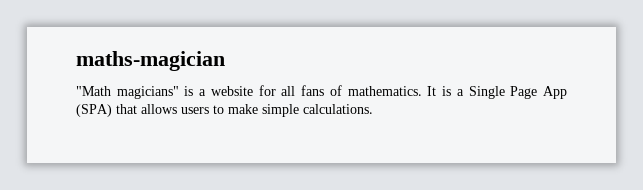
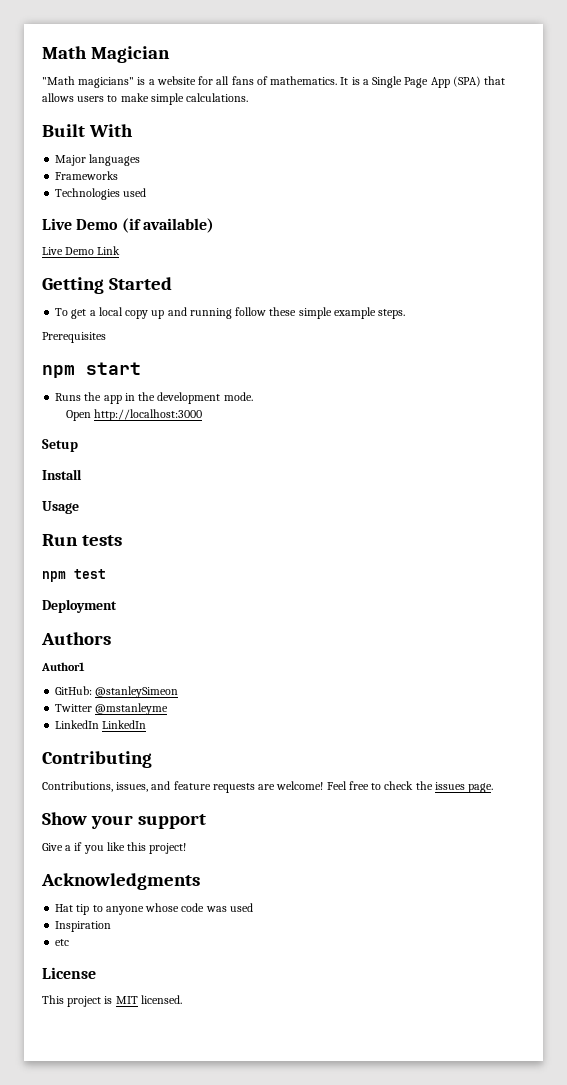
[76,51,225,71] maths-magician -> [42,46,170,63] Math Magician
(373, 109) none -> [42,124,133,137] [55,154,141,166] [55,171,119,180] [55,188,147,200] [42,218,214,233] [42,246,121,255] [42,277,172,294] [55,307,406,319] [42,332,106,343] [42,362,141,378] [55,392,253,404] [65,409,203,421] [42,439,78,452] [42,469,82,480] [42,501,79,514] [42,534,122,546] [42,569,106,582] [42,599,117,613] [41,632,111,645] [41,662,85,671] [55,686,179,698] [55,703,169,715] [55,720,147,729] [42,751,152,768] [42,781,494,793] [42,812,206,829] [42,842,187,854] [41,873,200,890] [55,903,253,915] [55,921,112,932] [55,939,70,946] [42,967,96,979] [42,995,182,1007] // Built With // Major languages // Frameworks // Technologies used // Live Demo (if available) // Live Demo Link // Getting Started // To get a local copy up and running follow these simple example steps. // Prerequisites // npm start // Runs the app in the development mode. // Open http://localhost:3000 // Setup // Install // Usage // Run tests // npm test // Deployment // Authors // Author1 // GitHub: @stanleySimeon // Twitter @mstanleyme // LinkedIn LinkedIn // Contributing // Contributions, issues, and feature requests are welcome! Feel free to check the issues page. // Show your support // Give a if you like this project! // Acknowledgments // Hat tip to anyone whose code was used // Inspiration // etc // License // This project is MIT licensed.

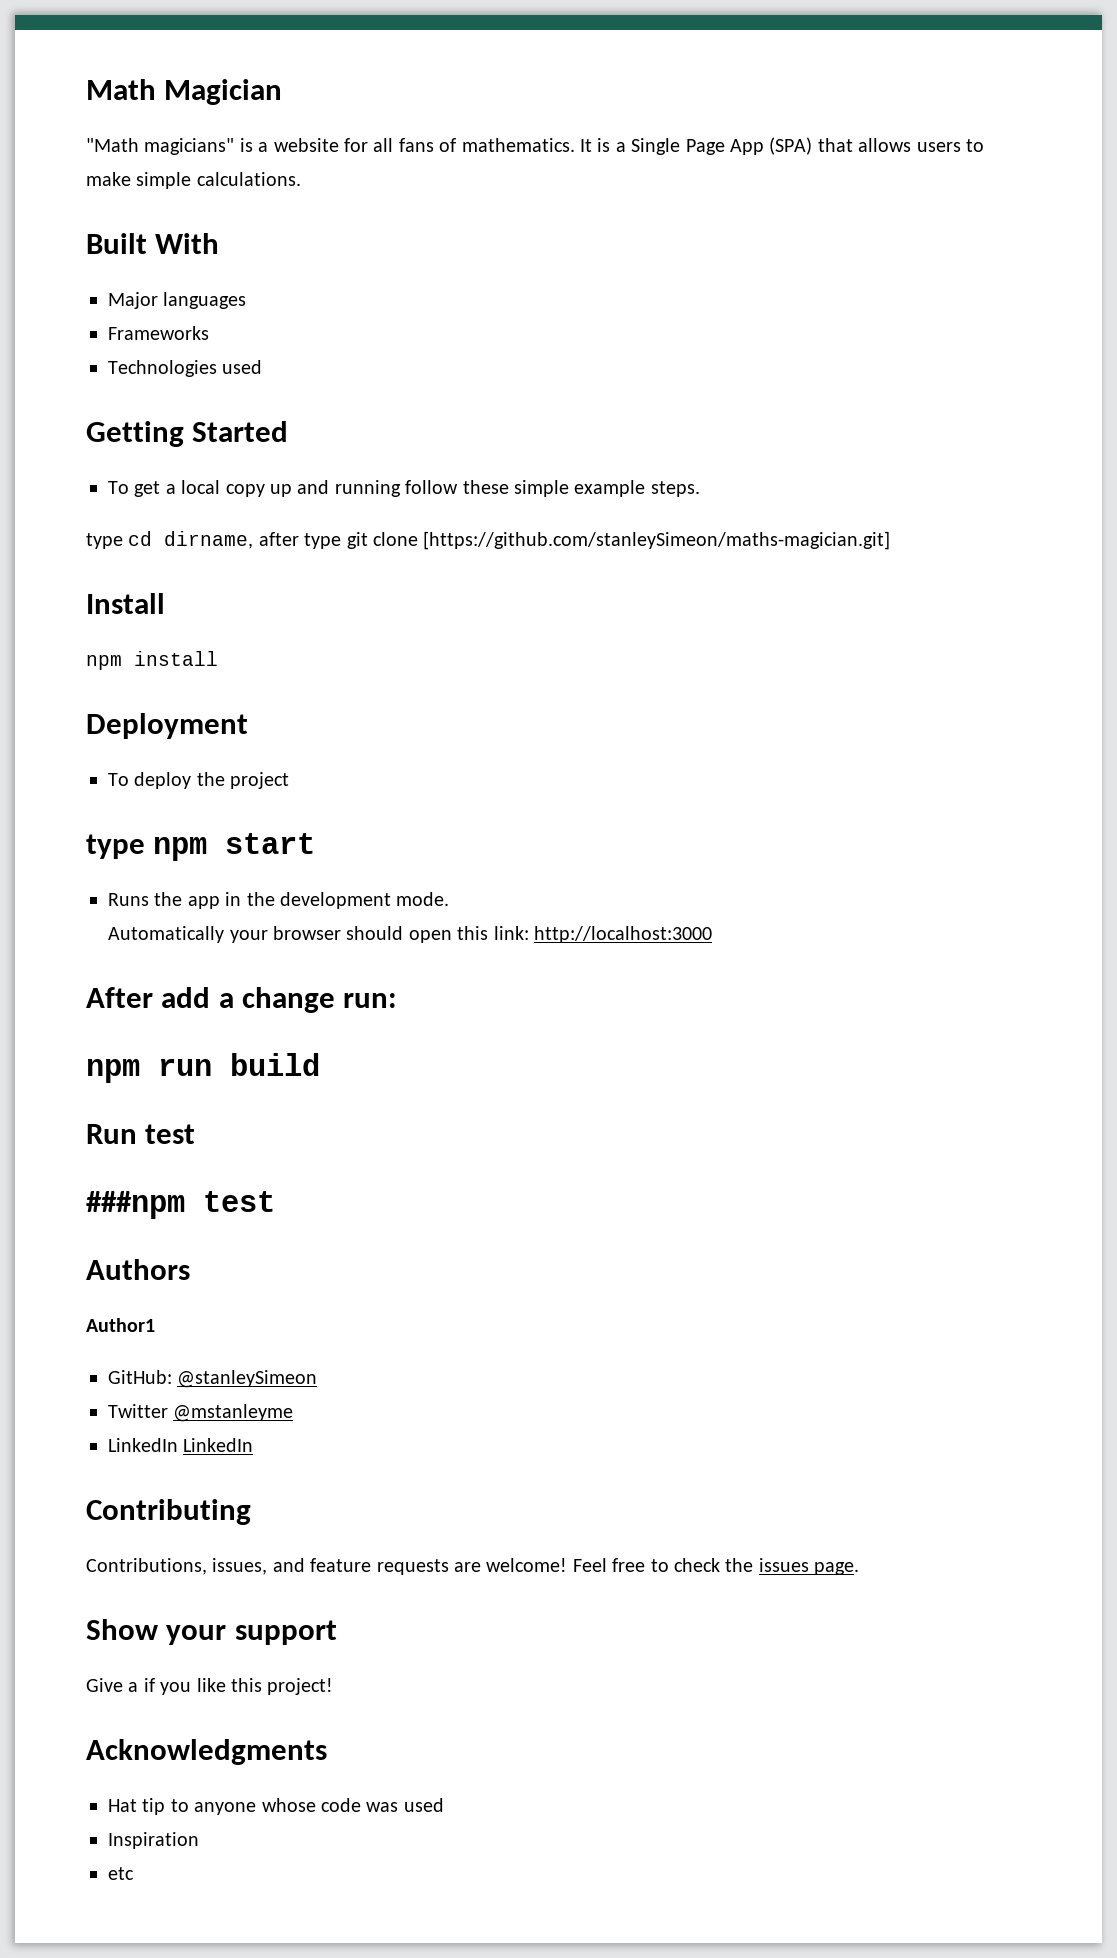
[42,218,214,233] [42,246,121,255] // Live Demo (if available) // Live Demo Link -> (263, 367) none
[42,332,106,343] Prerequisites // -> [86,531,891,550] [86,593,165,614] [86,651,218,670] [86,713,248,739] [108,772,290,789] [86,834,145,859] type cd dirname, after type git clone [https://github.com/stanleySimeon/maths-magician.git] // Install // npm install // Deployment // To deploy the project // type
[65,409,203,421] [42,439,78,452] [42,469,82,480] [42,501,79,514] Open http://localhost:3000 // Setup // Install // Usage -> [108,926,713,943] [86,987,398,1013] [86,1053,320,1083] Automatically your browser should open this link: http://localhost:3000 // After add a change run: // npm run build
[81,535,122,546] [42,569,106,582] [42,599,117,613] tests // npm test // Deployment -> [145,1124,196,1144] [86,1191,275,1219] test // ###npm test
[42,967,96,979] [42,995,182,1007] // License // This project is MIT licensed. -> (134, 1873) none

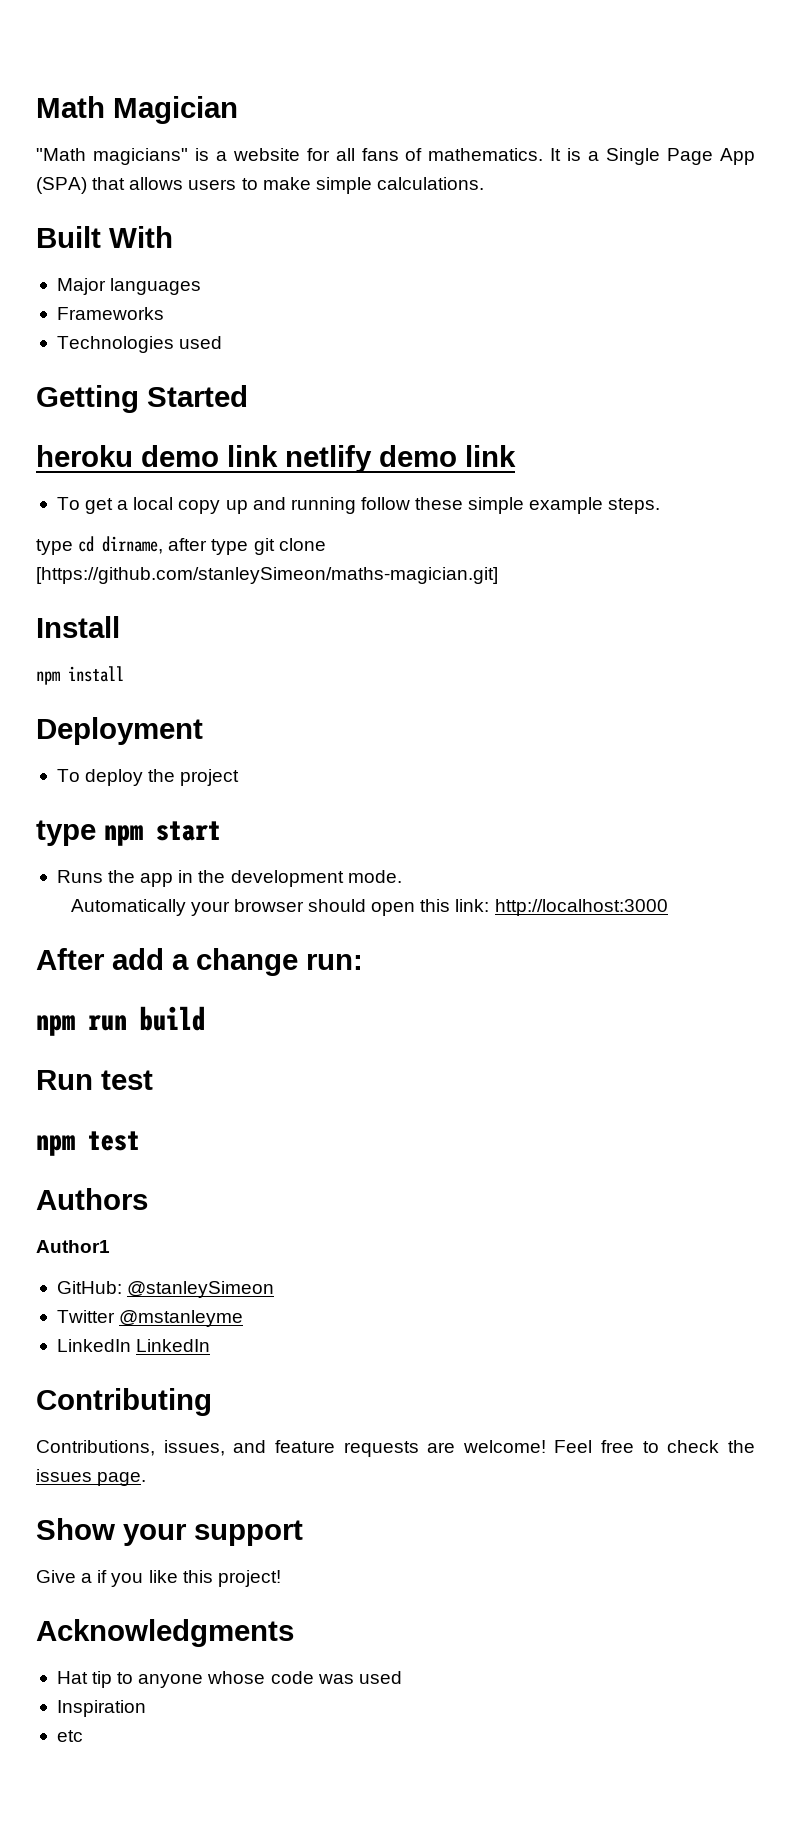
(289, 431) none -> [36,445,516,473] // heroku demo link netlify demo link
[86,1191,185,1219] ###npm -> [36,1135,75,1156] npm

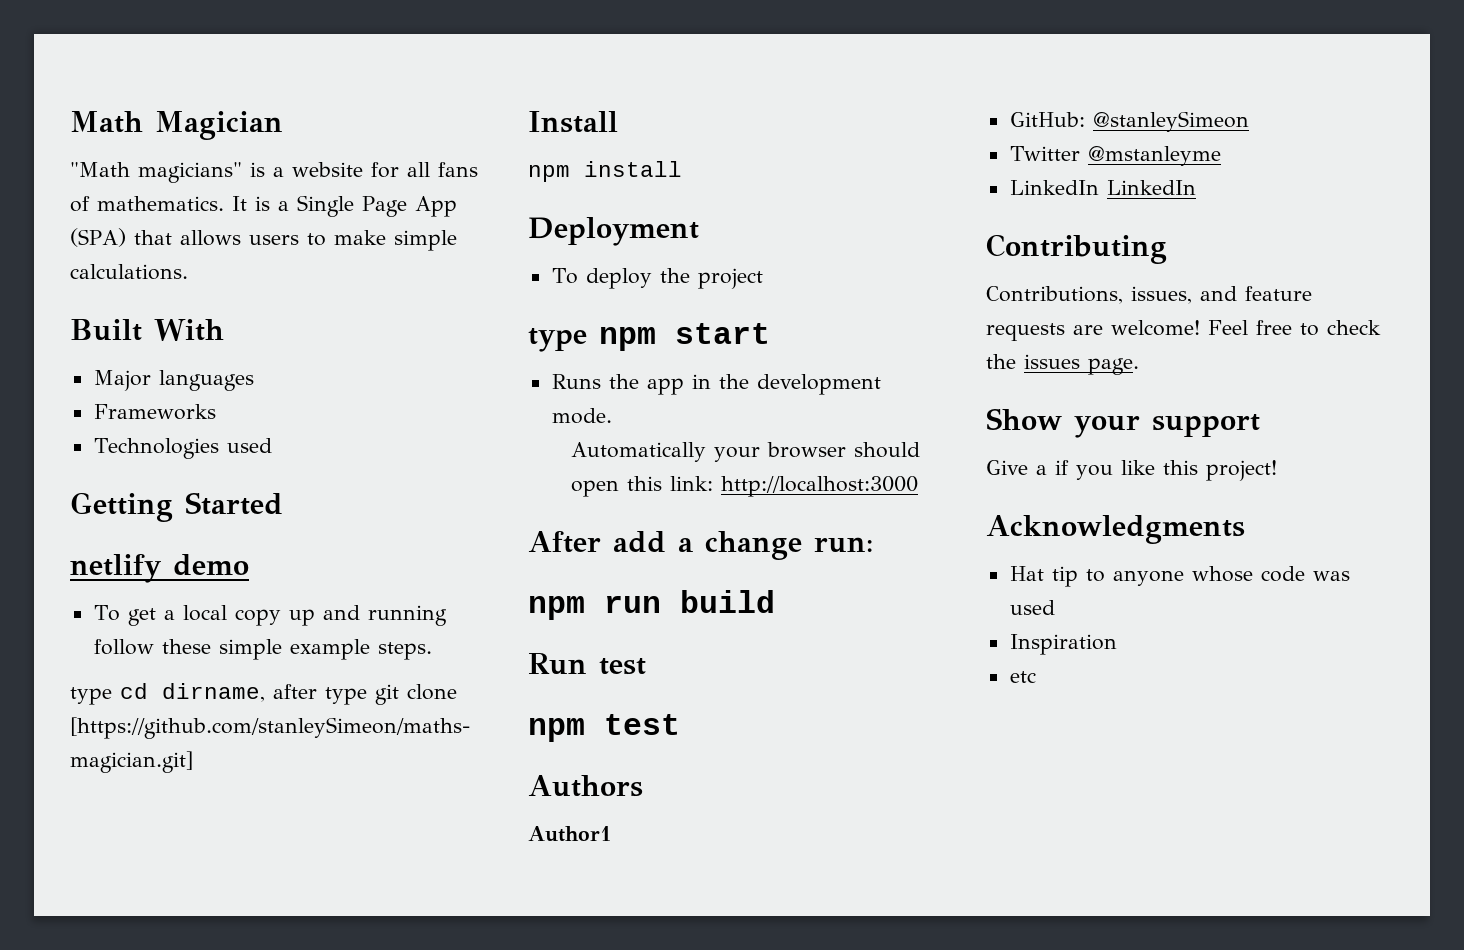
[36,445,278,467] heroku demo link -> (283, 503) none
[465,445,516,467] link -> (249, 565) none

